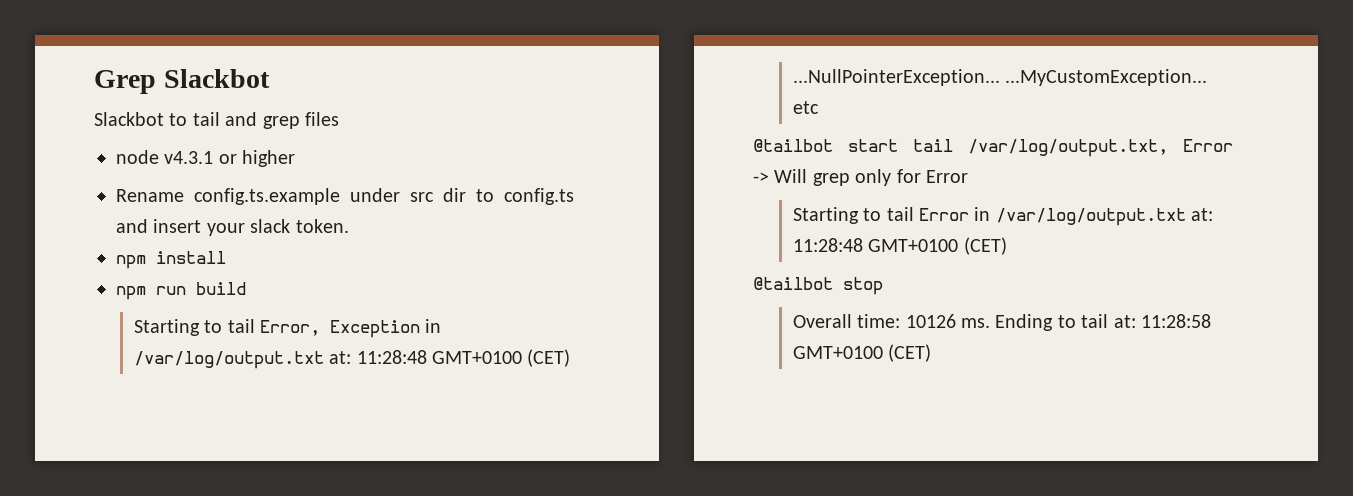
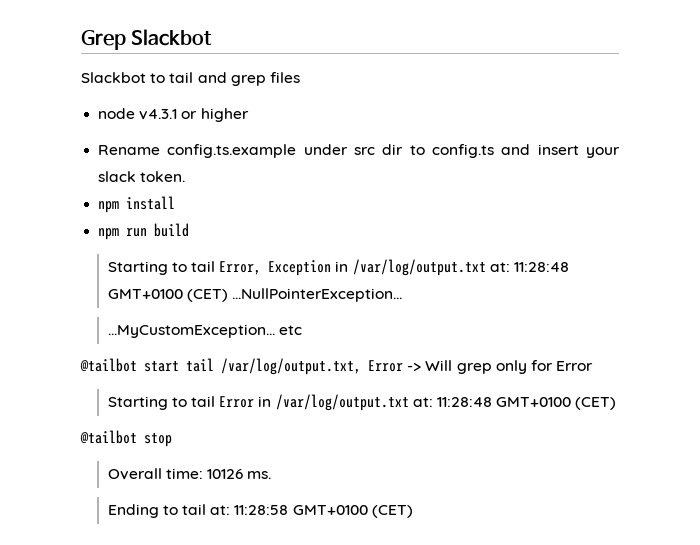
(1000, 77) none -> (402, 295) //
(990, 323) none -> (272, 475) //

